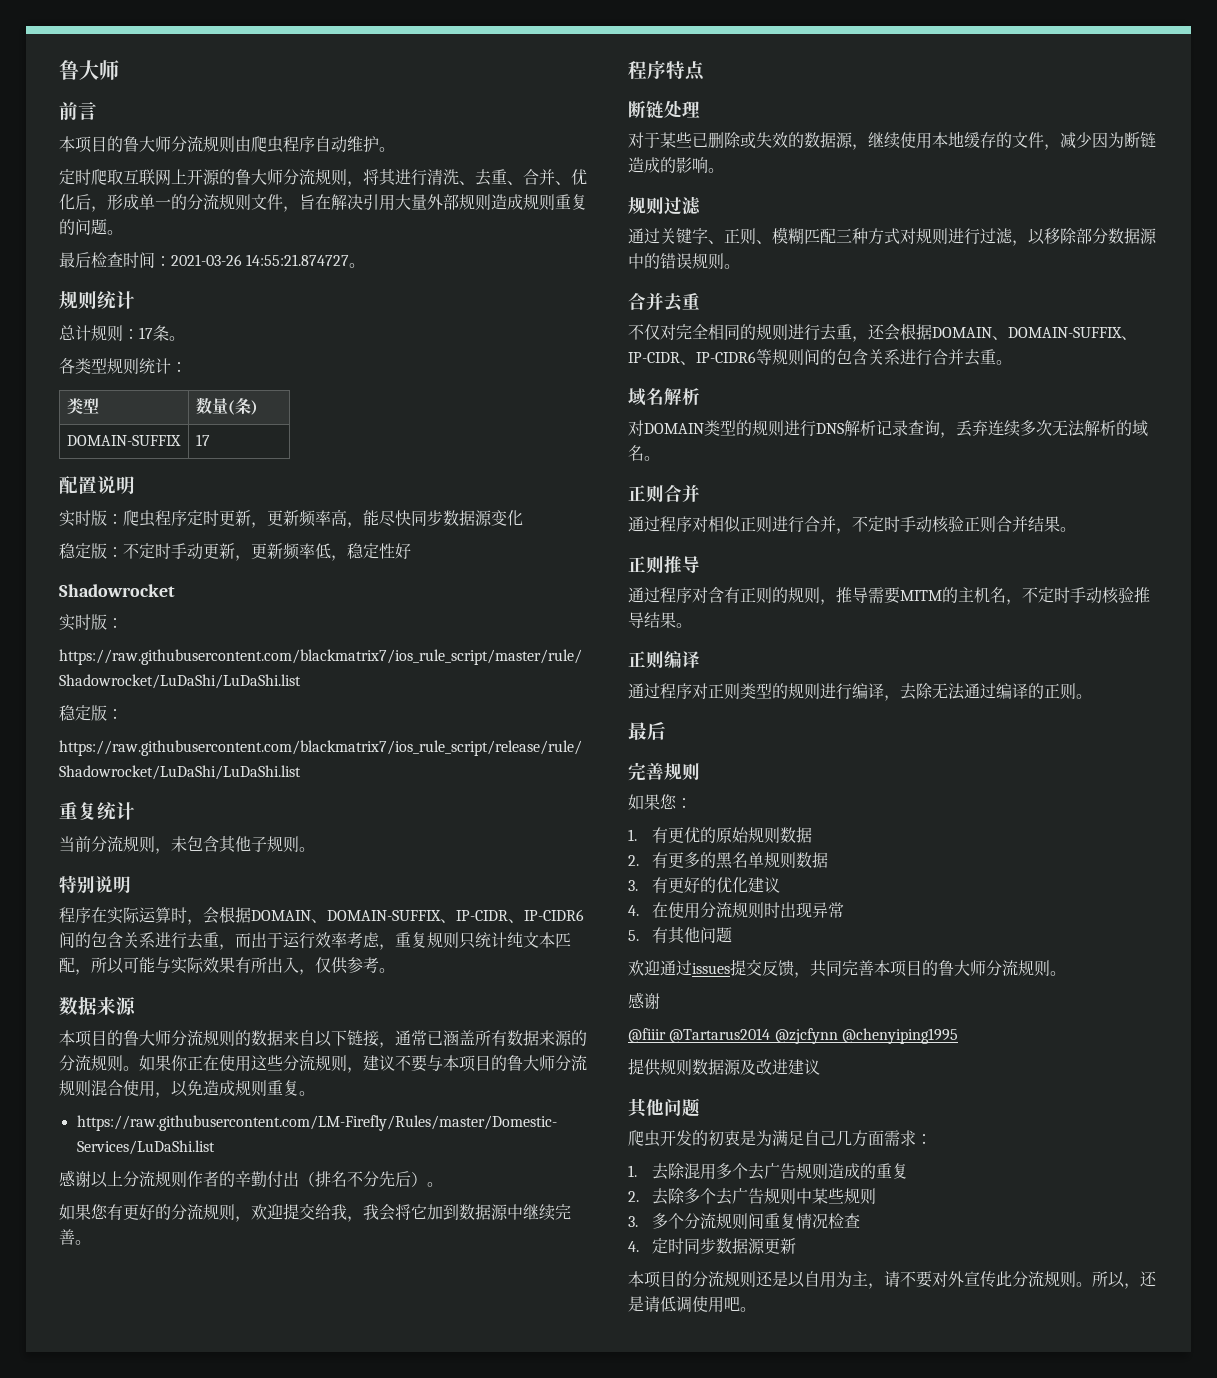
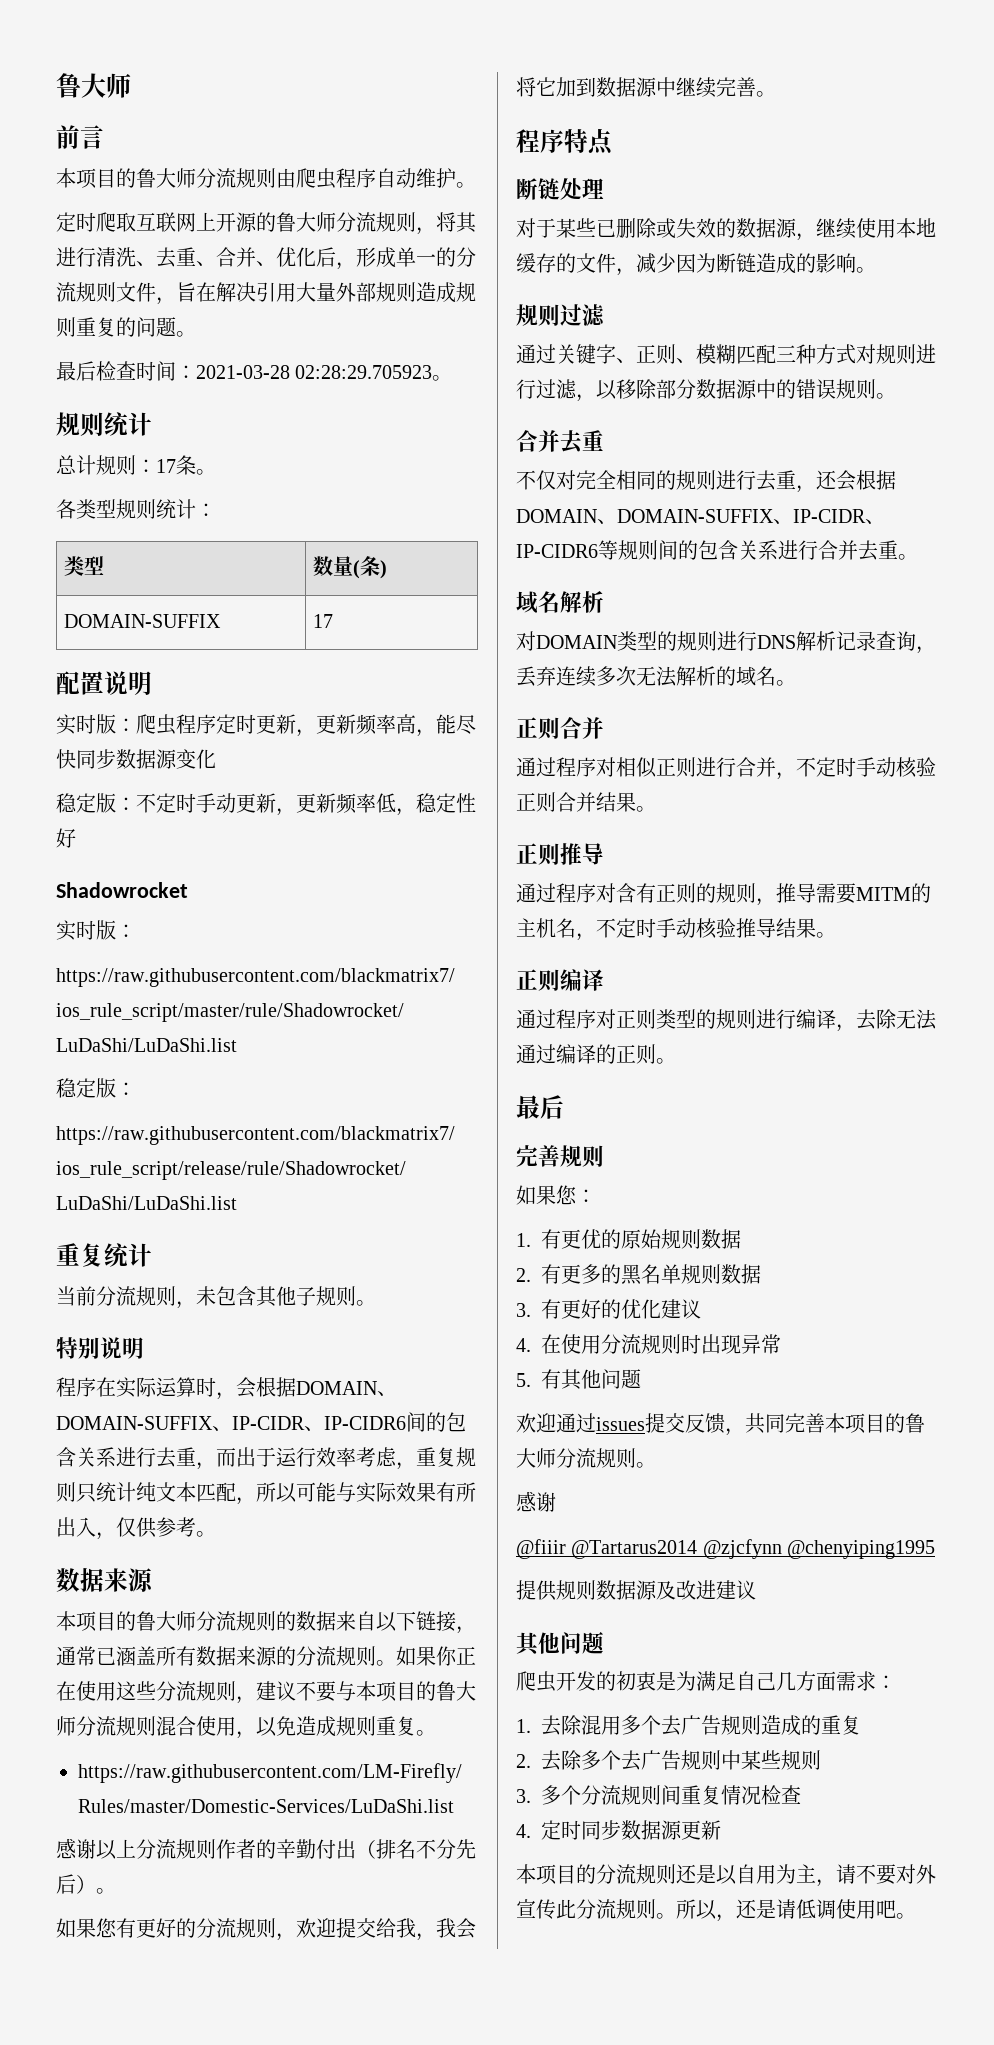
[171,254,350,266] 2021-03-26 14:55:21.874727 -> [196,365,433,379] 2021-03-28 02:28:29.705923

